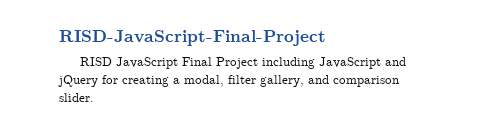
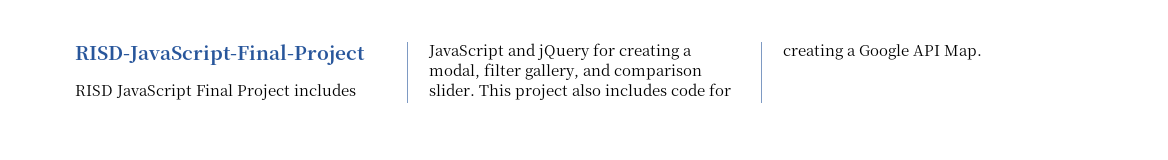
[262,57,316,69] including -> [294,83,357,96] includes
(94, 97) none -> [479,83,732,100] [783,44,983,60] This project also includes code for creating a Google API Map.

